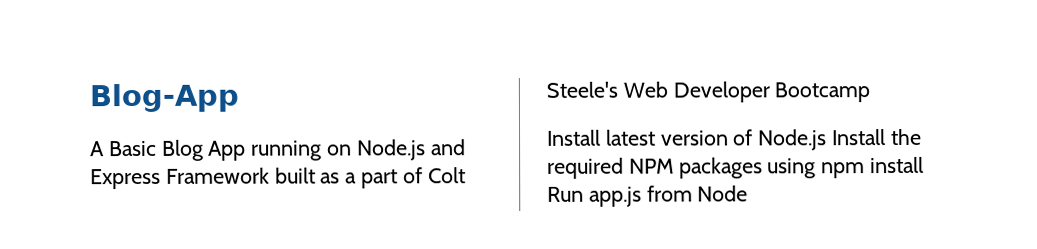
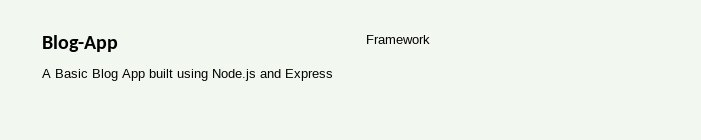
[251,140,353,161] running on -> [149,69,208,81] built using
[274,167,466,189] [546,81,871,103] [547,128,922,151] [547,156,925,179] [547,185,749,207] built as a part of Colt Steele's Web Developer Bootcamp // Install latest version of Node.js Install the required NPM packages using npm install Run app.js from Node -> (430, 39) none

